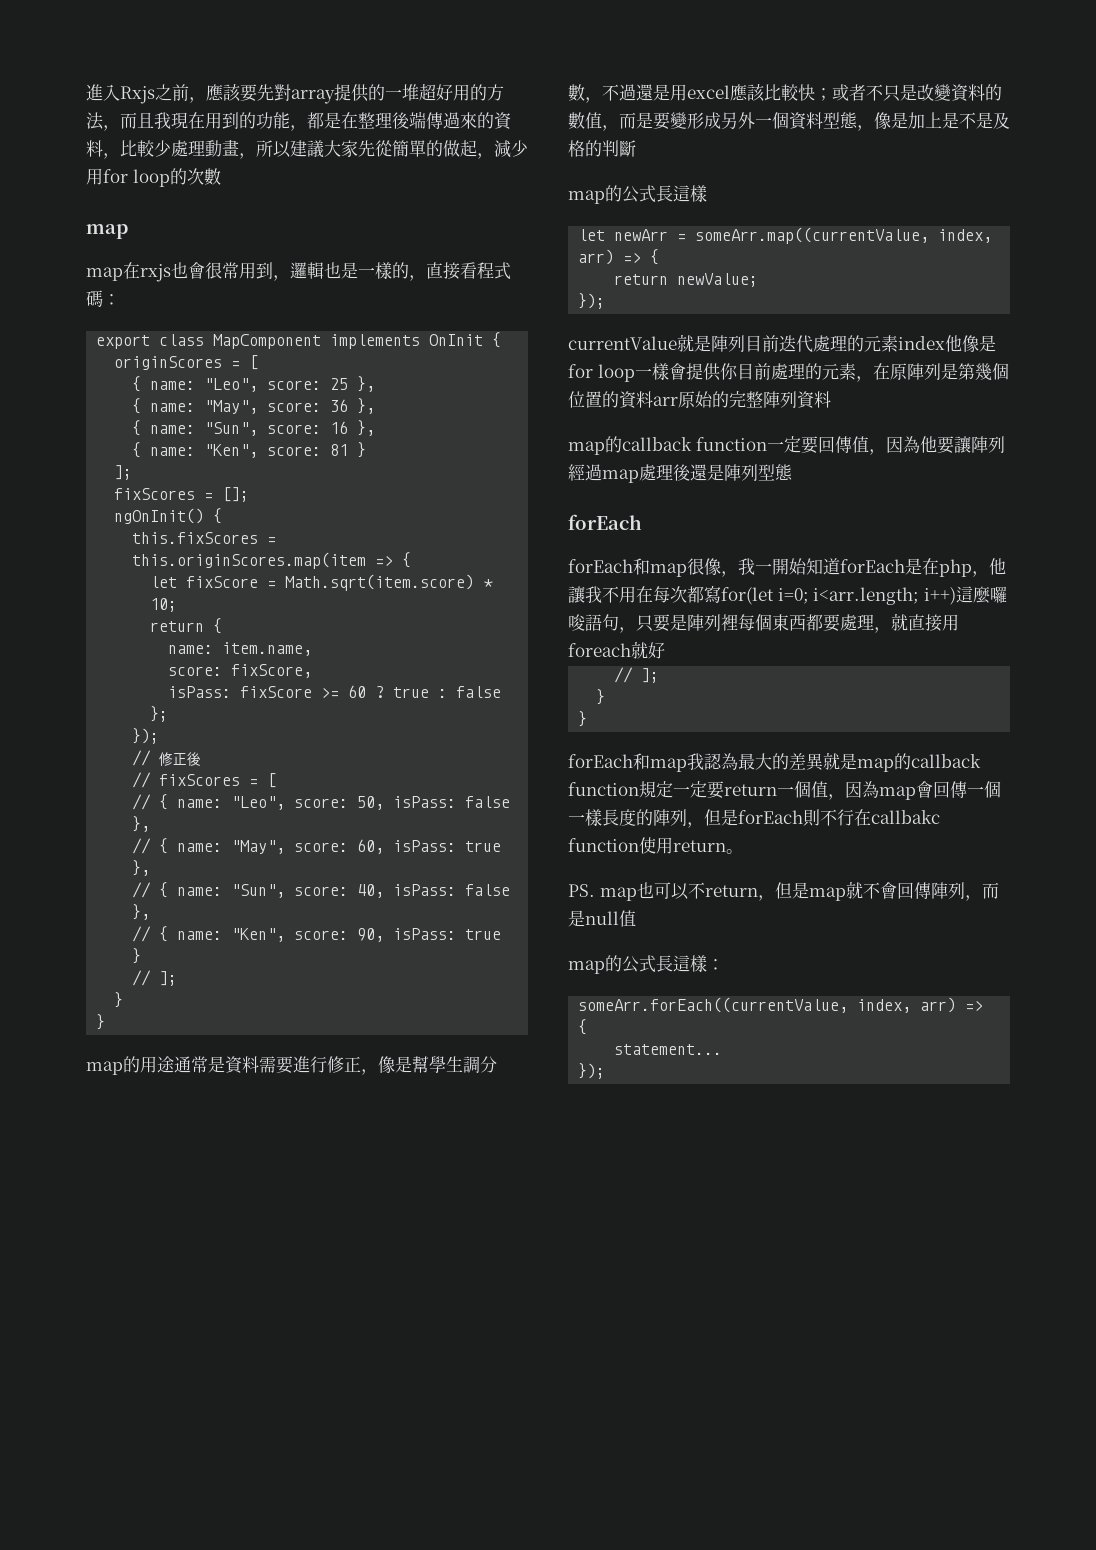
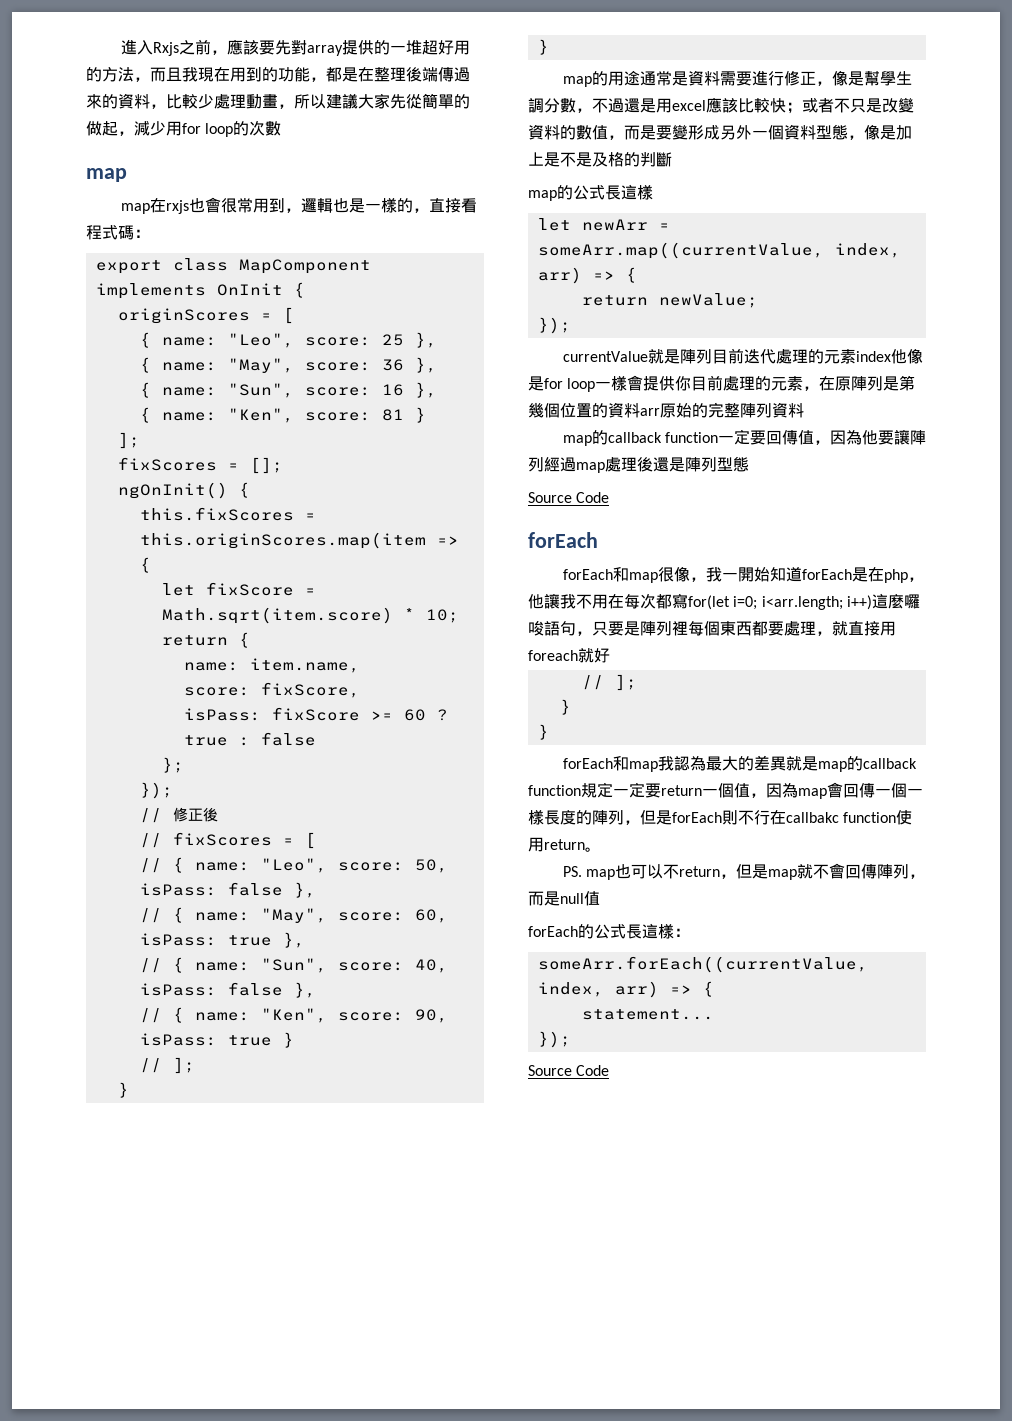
(793, 472) none -> [528,492,610,503] // Source Code
[568,960,605,974] map -> [528,926,578,937] forEach
(606, 1071) none -> [528,1065,610,1076] // Source Code

